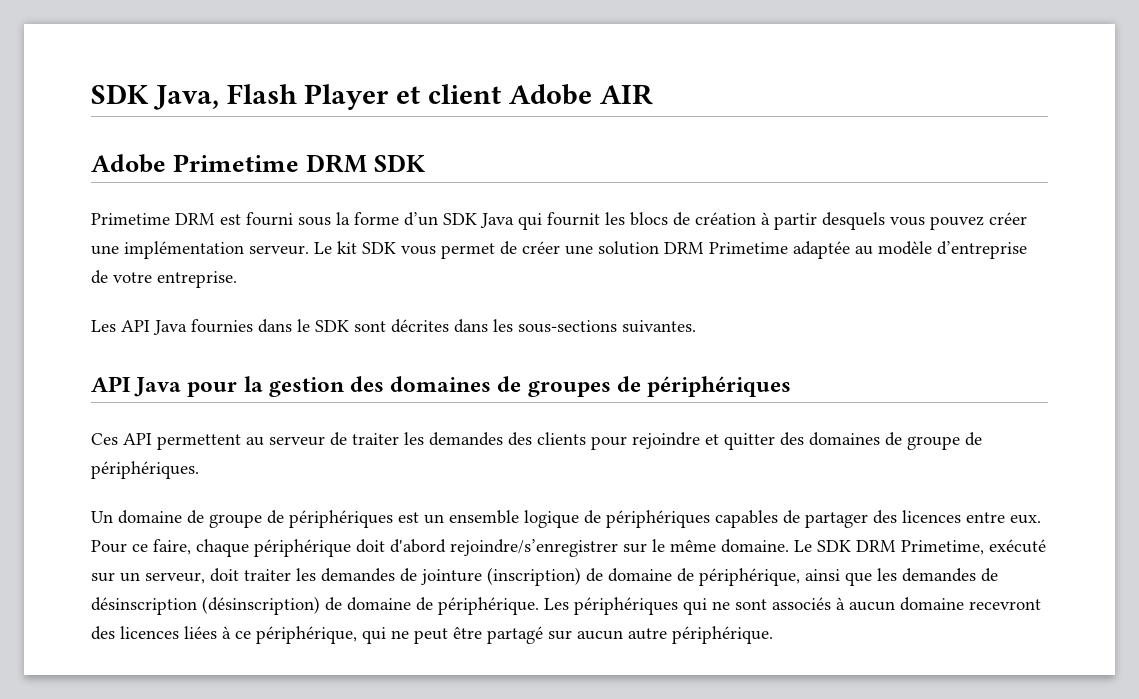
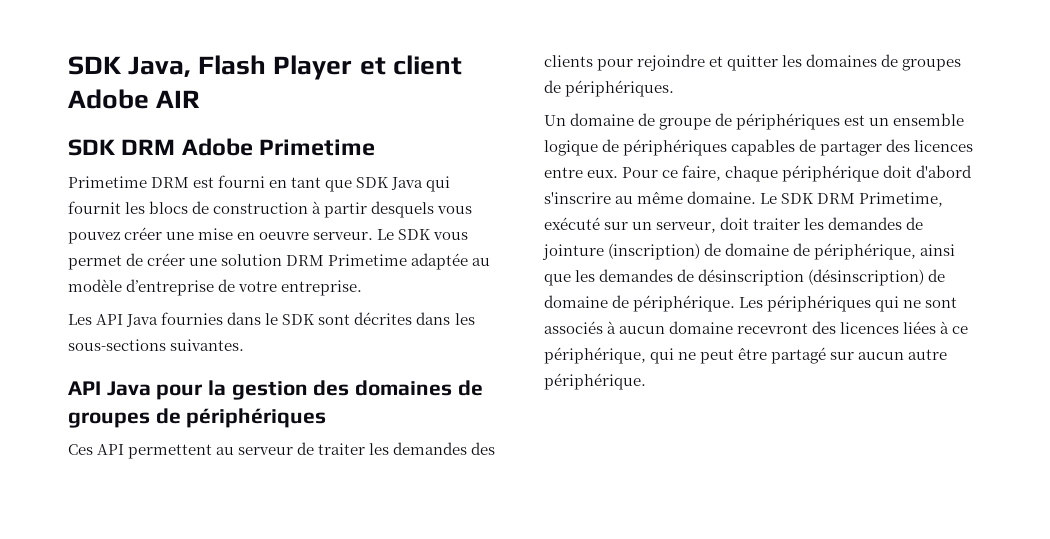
(653, 94) none -> [68,139,176,156] SDK DRM
[306,154,427,173] DRM SDK -> (376, 147) none
[298,212,438,226] sous la forme d’un -> [269,177,353,192] en tant que
[695,212,756,225] création -> [213,202,309,214] construction
[124,241,244,259] implémentation -> [198,228,310,240] mise en oeuvre
[337,241,357,254] kit -> (395, 234) none
[780,432,960,450] des domaines de groupe -> [782,54,962,71] les domaines de groupes
[450,539,665,557] rejoindre/s’enregistrer sur le -> [544,192,634,204] s'inscrire au

